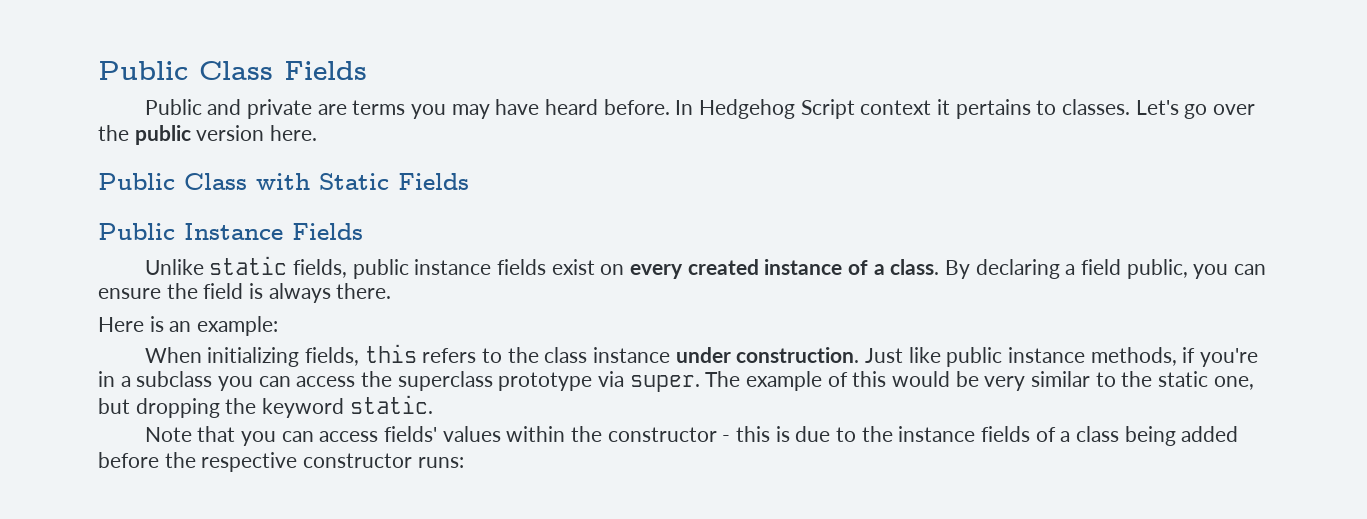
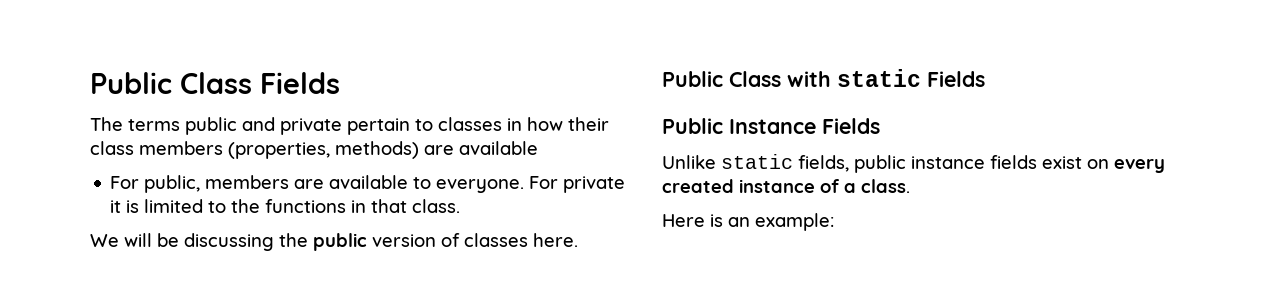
[144,99,1255,119] Public and private are terms you may have heard before. In Hedgehog Script context it pertains to classes. Let's go over -> [90,117,609,135] [90,141,538,159] [110,175,626,193] [110,199,461,213] [90,233,274,251] The terms public and private pertain to classes in how their class members (properties, methods) are available // For public, members are available to everyone. For private it is limited to the functions in that class. // We will be discussing
(265, 133) none -> [441,233,528,247] of classes
[319,173,389,190] Static -> [837,69,921,87] static
[944,259,1266,279] [98,283,392,303] [98,316,279,336] [144,344,1258,367] [98,371,1254,392] [98,395,433,418] [144,426,1239,446] [98,452,464,472] By declaring a field public, you can ensure the field is always there. // Here is an example: // When initializing fields, this refers to the class instance under construction. Just like public instance methods, if you're in a subclass you can access the superclass prototype via super. The example of this would be very similar to the static one, but dropping the keyword static. // Note that you can access fields' values within the constructor - this is due to the instance fields of a class being added before the respective constructor runs: -> [662,213,834,231] // Here is an example:

